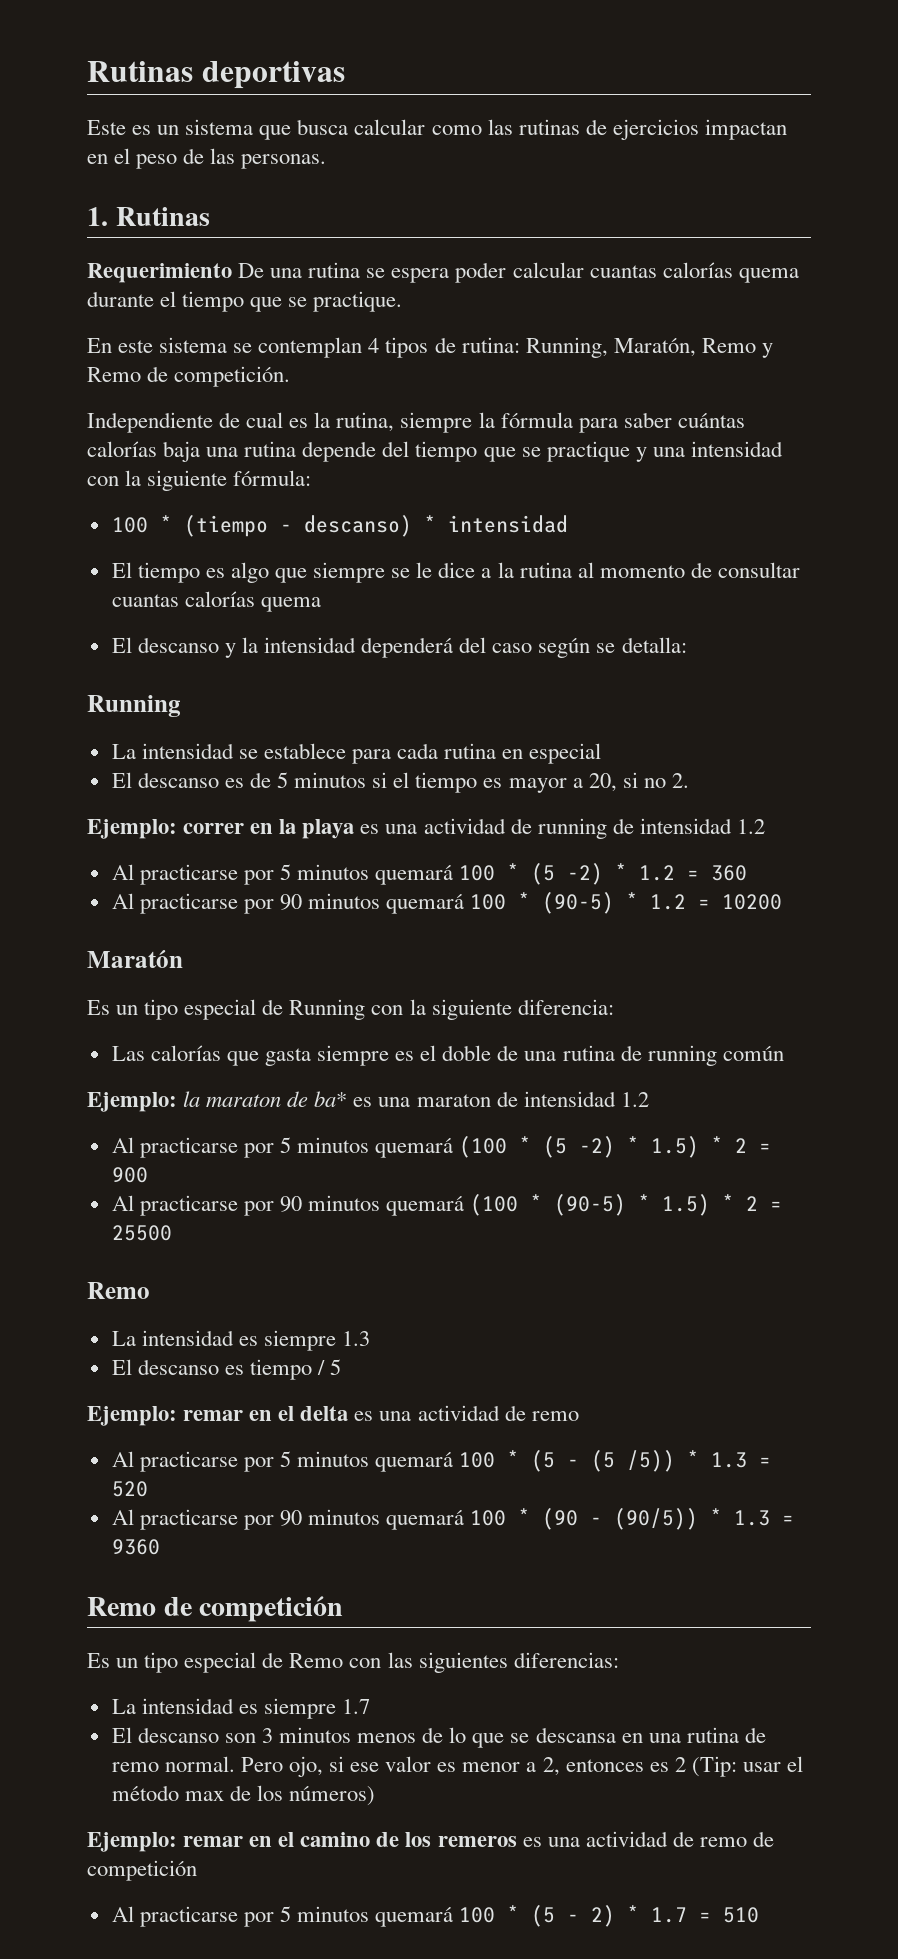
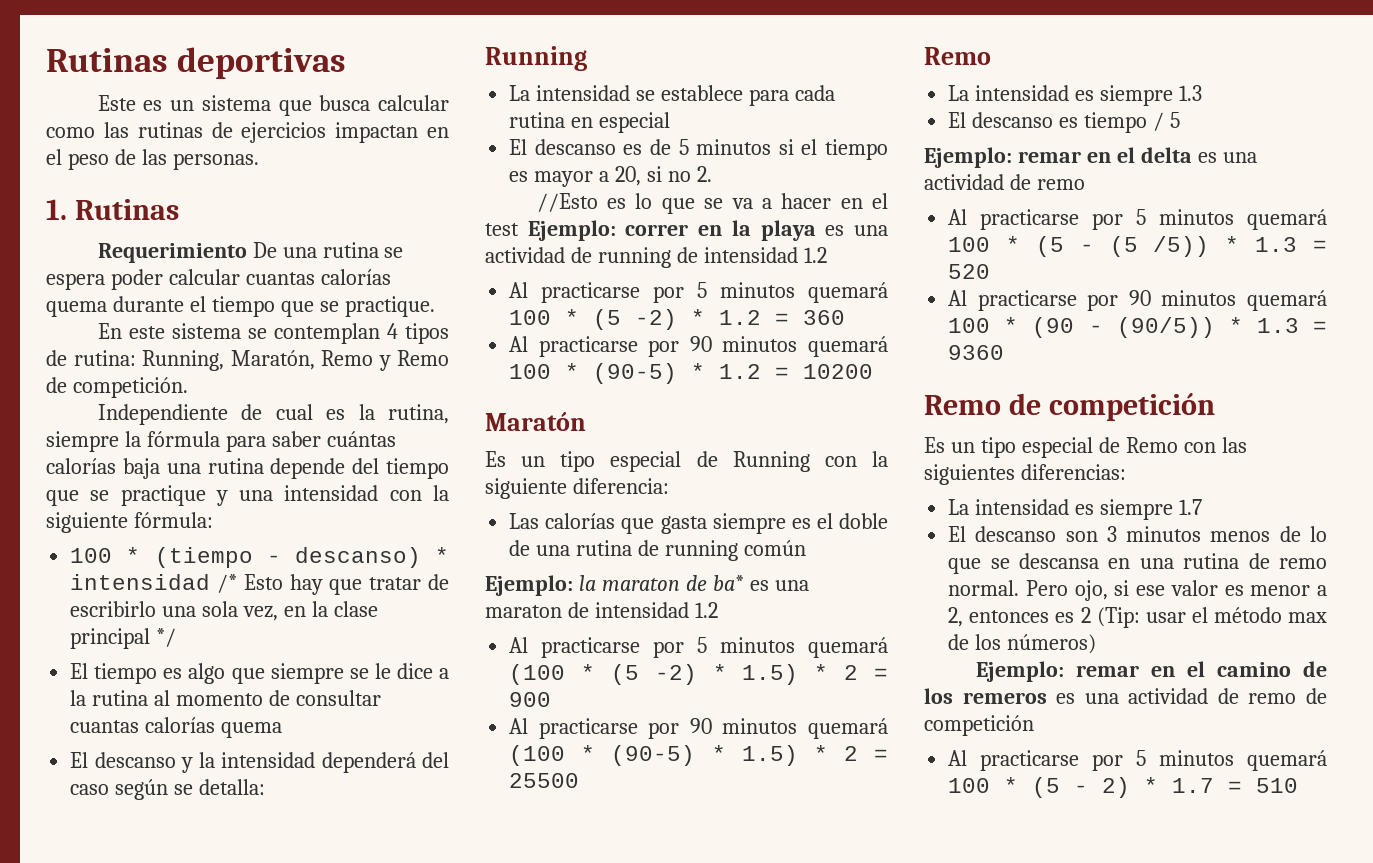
(568, 524) none -> [217,574,450,595] [70,601,378,621] [70,628,177,649] /* Esto hay que tratar de escribirlo una sola vez, en la clase principal */
(689, 780) none -> [536,193,889,214] [485,223,519,236] //Esto es lo que se va a hacer en el test

